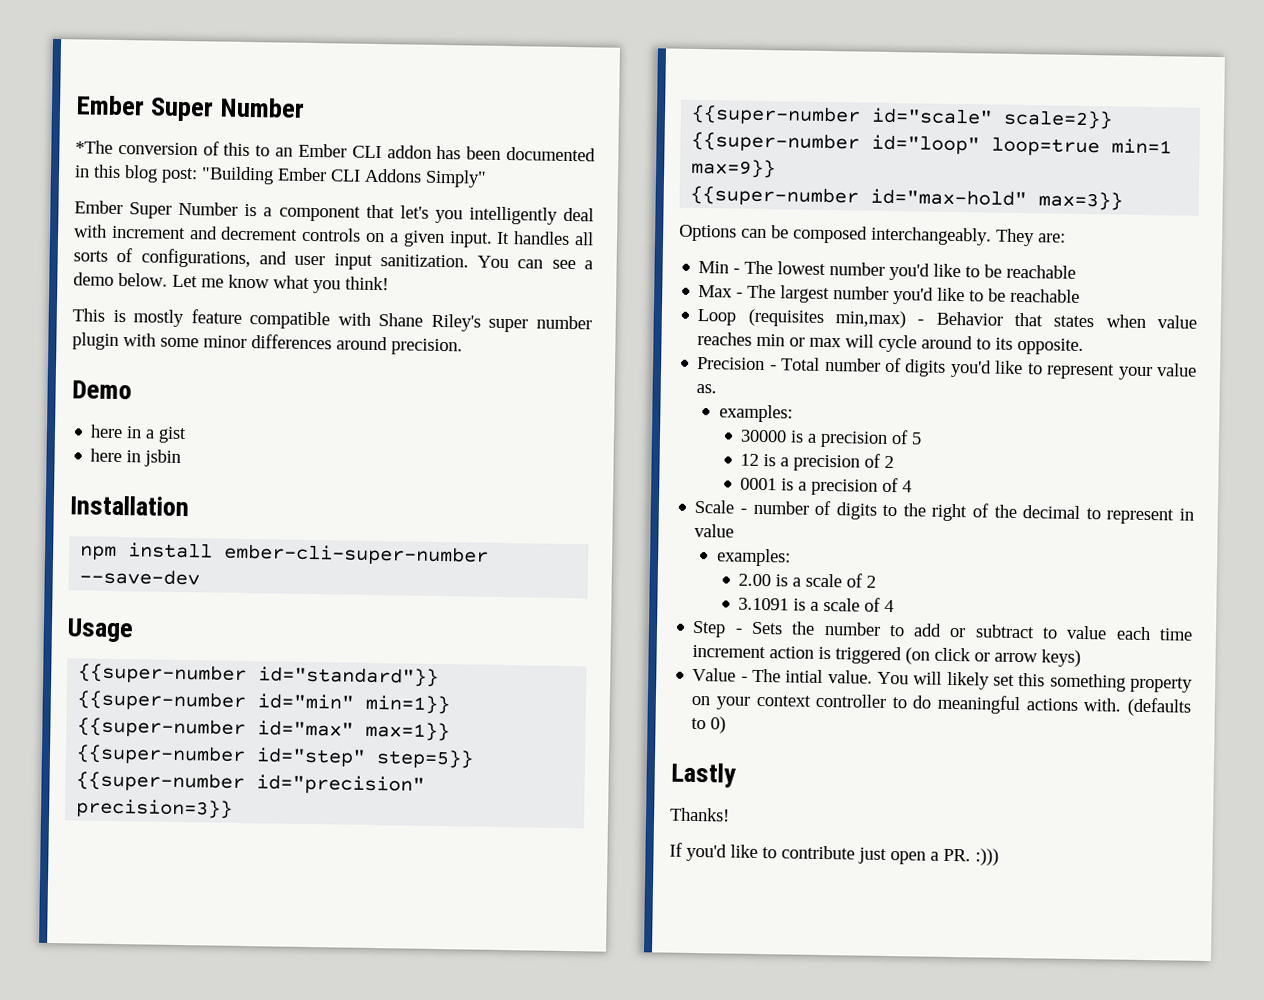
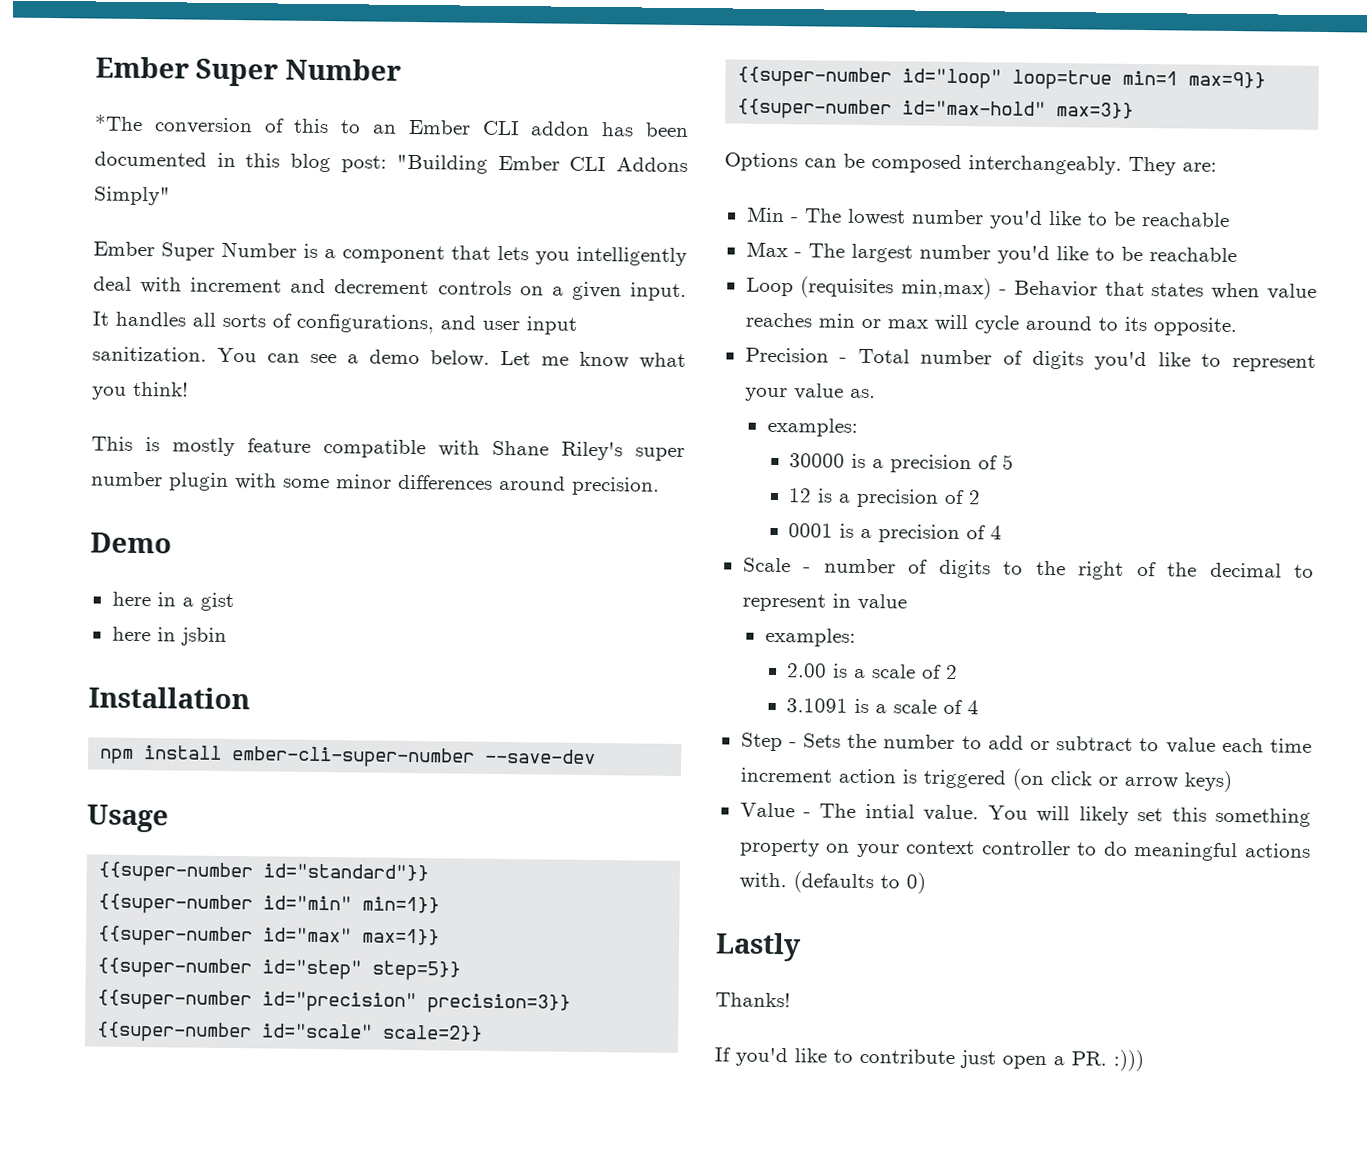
[399,205,429,219] let's -> [497,245,529,261] lets

